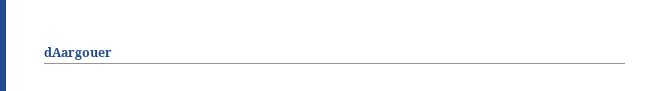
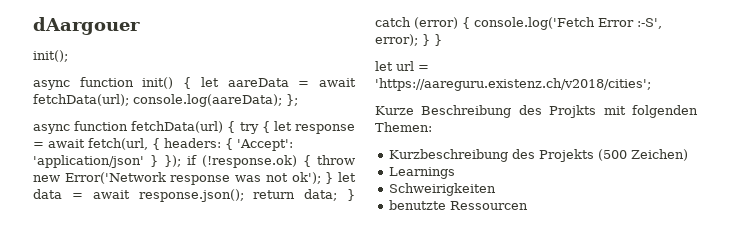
(112, 53) none -> [33,50,68,62] [33,77,357,90] [33,94,298,107] [33,121,355,134] [33,138,293,151] [33,155,355,168] [33,172,357,185] [33,189,355,202] [375,17,662,30] [375,34,442,46] [375,61,429,71] [375,78,651,91] [375,105,698,118] [375,122,432,132] [388,149,688,162] [388,167,455,179] [388,183,496,196] [388,200,528,210] // init(); // async function init() { let aareData = await fetchData(url); console.log(aareData); }; // async function fetchData(url) { try { let response = await fetch(url, { headers: { 'Accept': 'application/json' } }); if (!response.ok) { throw new Error('Network response was not ok'); } let data = await response.json(); return data; } catch (error) { console.log('Fetch Error :-S', error); } } // let url = 'https://aareguru.existenz.ch/v2018/cities'; // Kurze Beschreibung des Projkts mit folgenden Themen: // Kurzbeschreibung des Projekts (500 Zeichen) // Learnings // Schweirigkeiten // benutzte Ressourcen

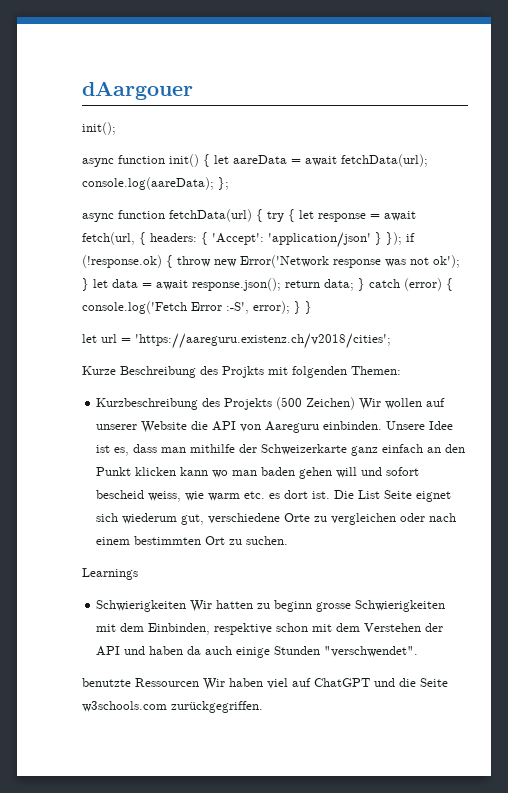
[388,167,455,179] [388,183,496,196] [388,200,528,210] // Learnings // Schweirigkeiten // benutzte Ressourcen -> [359,398,446,410] [96,421,454,433] [96,444,466,456] [96,467,420,479] [96,490,452,502] [96,513,457,525] [96,536,289,545] [82,568,138,580] [96,600,446,612] [96,623,444,635] [96,646,419,658] [82,678,448,690] [82,701,263,713] Wir wollen auf unserer Website die API von Aareguru einbinden. Unsere Idee ist es, dass man mithilfe der Schweizerkarte ganz einfach an den Punkt klicken kann wo man baden gehen will und sofort bescheid weiss, wie warm etc. es dort ist. Die List Seite eignet sich wiederum gut, verschiedene Orte zu vergleichen oder nach einem bestimmten Ort zu suchen. // Learnings // Schwierigkeiten Wir hatten zu beginn grosse Schwierigkeiten mit dem Einbinden, respektive schon mit dem Verstehen der API und haben da auch einige Stunden "verschwendet". // benutzte Ressourcen Wir haben viel auf ChatGPT und die Seite w3schools.com zurückgegriffen.

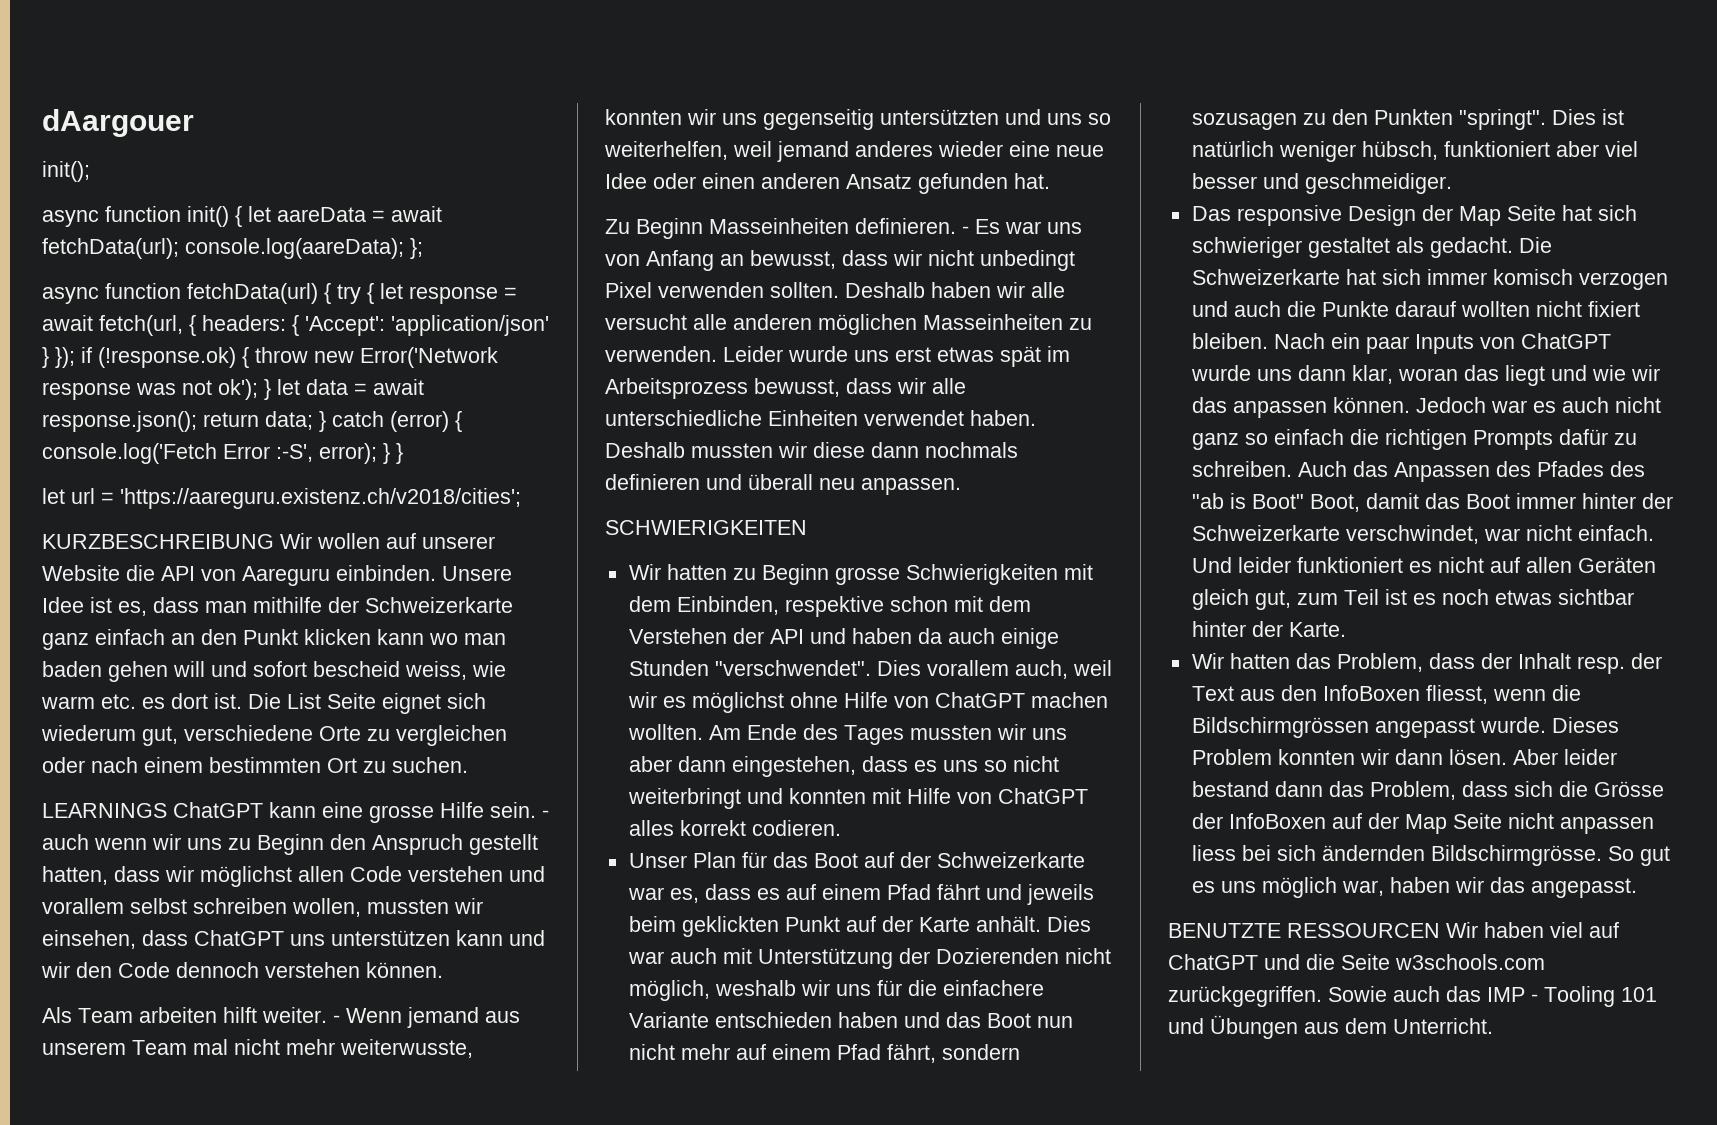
[82,366,401,378] [96,397,356,410] Kurze Beschreibung des Projkts mit folgenden Themen: // Kurzbeschreibung des Projekts (500 Zeichen) -> [42,534,274,549] KURZBESCHREIBUNG
[82,568,138,580] [96,600,187,612] Learnings // Schwierigkeiten -> [42,802,549,823] [42,834,538,855] [42,866,545,887] [42,898,483,917] [42,930,545,949] [41,962,443,978] [42,1007,520,1028] [42,1039,473,1058] [605,109,1111,130] [604,141,1104,162] [605,173,1050,194] [605,218,1082,239] [605,250,1075,271] [605,282,1065,298] [605,314,1092,335] [605,346,1070,367] [605,378,966,399] [605,410,1036,426] [605,442,1018,458] [605,474,961,495] [605,520,807,535] LEARNINGS ChatGPT kann eine grosse Hilfe sein. - auch wenn wir uns zu Beginn den Anspruch gestellt hatten, dass wir möglichst allen Code verstehen und vorallem selbst schreiben wollen, mussten wir einsehen, dass ChatGPT uns unterstützen kann und wir den Code dennoch verstehen können. // Als Team arbeiten hilft weiter. - Wenn jemand aus unserem Team mal nicht mehr weiterwusste, konnten wir uns gegenseitig untersützten und uns so weiterhelfen, weil jemand anderes wieder eine neue Idee oder einen anderen Ansatz gefunden hat. // Zu Beginn Masseinheiten definieren. - Es war uns von Anfang an bewusst, dass wir nicht unbedingt Pixel verwenden sollten. Deshalb haben wir alle versucht alle anderen möglichen Masseinheiten zu verwenden. Leider wurde uns erst etwas spät im Arbeitsprozess bewusst, dass wir alle unterschiedliche Einheiten verwendet haben. Deshalb mussten wir diese dann nochmals definieren und überall neu anpassen. // SCHWIERIGKEITEN //
[274,600,313,612] beginn -> [761,564,829,585] Beginn
[82,678,199,687] // benutzte Ressourcen -> [876,660,1112,679] [627,692,1108,713] [627,724,1067,745] [628,756,1059,777] [627,788,1088,809] [628,820,841,836] [628,852,1085,868] [627,884,1094,905] [628,916,1091,937] [627,948,1111,969] [628,980,1044,1001] [628,1012,1073,1028] [628,1044,1020,1063] [1191,109,1624,130] [1191,141,1638,162] [1191,173,1452,194] [1191,205,1637,226] [1191,237,1552,258] [1191,269,1668,290] [1191,301,1640,317] [1191,333,1611,354] [1190,365,1660,386] [1191,397,1661,418] [1191,429,1637,450] [1191,461,1645,482] [1191,493,1673,512] [1191,525,1654,544] [1191,557,1656,573] [1191,589,1634,610] [1191,621,1346,637] [1191,653,1662,674] [1191,685,1581,704] [1191,717,1619,738] [1191,749,1617,765] [1191,781,1664,800] [1191,813,1654,834] [1191,845,1670,866] [1191,877,1637,898] [1168,923,1440,938] Dies vorallem auch, weil wir es möglichst ohne Hilfe von ChatGPT machen wollten. Am Ende des Tages mussten wir uns aber dann eingestehen, dass es uns so nicht weiterbringt und konnten mit Hilfe von ChatGPT alles korrekt codieren. // Unser Plan für das Boot auf der Schweizerkarte war es, dass es auf einem Pfad fährt und jeweils beim geklickten Punkt auf der Karte anhält. Dies war auch mit Unterstützung der Dozierenden nicht möglich, weshalb wir uns für die einfachere Variante entschieden haben und das Boot nun nicht mehr auf einem Pfad fährt, sondern sozusagen zu den Punkten "springt". Dies ist natürlich weniger hübsch, funktioniert aber viel besser und geschmeidiger. // Das responsive Design der Map Seite hat sich schwieriger gestaltet als gedacht. Die Schweizerkarte hat sich immer komisch verzogen und auch die Punkte darauf wollten nicht fixiert bleiben. Nach ein paar Inputs von ChatGPT wurde uns dann klar, woran das liegt und wie wir das anpassen können. Jedoch war es auch nicht ganz so einfach die richtigen Prompts dafür zu schreiben. Auch das Anpassen des Pfades des "ab is Boot" Boot, damit das Boot immer hinter der Schweizerkarte verschwindet, war nicht einfach. Und leider funktioniert es nicht auf allen Geräten gleich gut, zum Teil ist es noch etwas sichtbar hinter der Karte. // Wir hatten das Problem, dass der Inhalt resp. der Text aus den InfoBoxen fliesst, wenn die Bildschirmgrössen angepasst wurde. Dieses Problem konnten wir dann lösen. Aber leider bestand dann das Problem, dass sich die Grösse der InfoBoxen auf der Map Seite nicht anpassen liess bei sich ändernden Bildschirmgrösse. So gut es uns möglich war, haben wir das angepasst. // BENUTZTE RESSOURCEN
(263, 707) none -> [1328,986,1657,1007] [1168,1015,1493,1039] Sowie auch das IMP - Tooling 101 und Übungen aus dem Unterricht.

